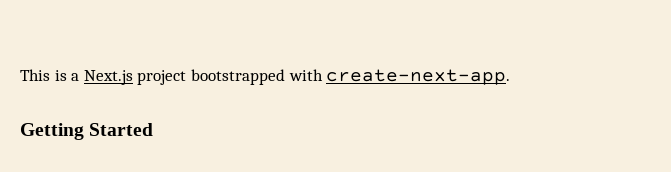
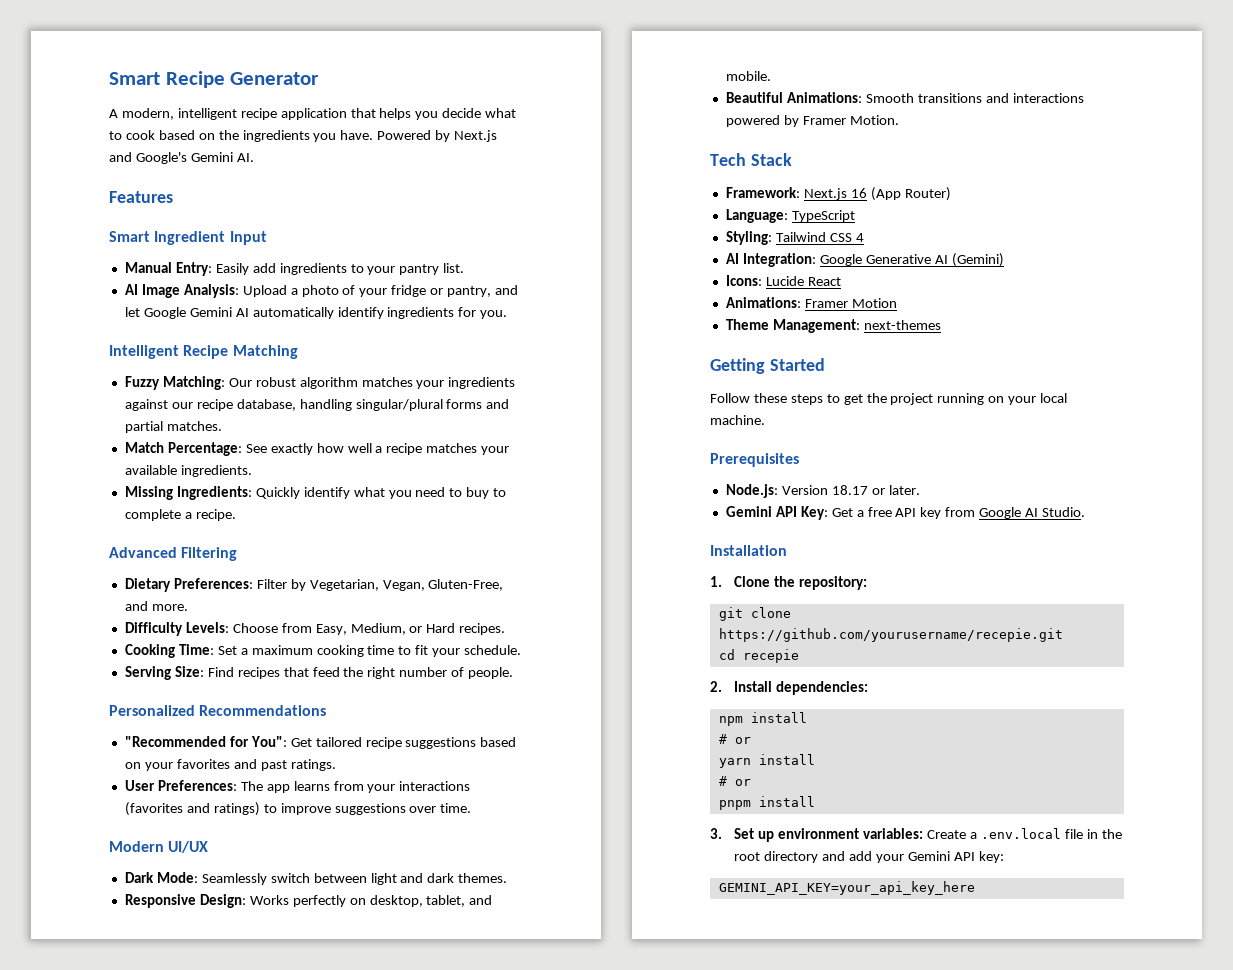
[20,69,511,85] [20,123,154,140] This is a Next.js project bootstrapped with create-next-app. // Getting Started -> [109,71,320,88] [109,108,517,120] [109,130,498,142] [109,152,254,164] [109,191,173,203] [109,231,267,245] [124,262,465,276] [124,284,519,298] [124,307,508,319] [109,345,298,359] [124,376,516,390] [124,399,510,411] [124,421,222,433] [124,442,510,456] [124,465,252,477] [124,486,507,500] [124,509,236,521] [109,547,238,561] [124,578,504,592] [124,601,188,611] [124,622,506,636] [124,644,522,658] [124,666,514,680] [109,705,327,716] [124,736,517,749] [124,759,336,771] [124,780,471,793] [124,802,472,816] [109,841,209,853] [124,872,508,885] [124,894,493,908] [725,71,771,81] [725,92,1084,103] [725,115,899,127] [710,153,792,166] [725,187,951,201] [725,209,855,223] [725,231,864,245] [725,253,1004,267] [725,275,841,286] [725,297,897,308] [725,319,941,333] [710,358,825,374] [710,393,1068,405] [710,415,765,425] [710,453,799,467] [725,484,920,498] [725,506,1086,520] [710,545,787,556] [710,576,868,590] [718,607,791,621] [718,628,1063,642] [718,649,799,663] [710,681,869,695] [718,712,807,726] [718,734,751,744] [718,754,815,768] [718,776,751,786] [718,796,815,810] [710,828,1122,842] [734,851,1004,863] [718,881,975,895] Smart Recipe Generator // A modern, intelligent recipe application that helps you decide what to cook based on the ingredients you have. Powered by Next.js and Google's Gemini AI. // Features // Smart Ingredient Input // Manual Entry: Easily add ingredients to your pantry list. // AI Image Analysis: Upload a photo of your fridge or pantry, and let Google Gemini AI automatically identify ingredients for you. // Intelligent Recipe Matching // Fuzzy Matching: Our robust algorithm matches your ingredients against our recipe database, handling singular/plural forms and partial matches. // Match Percentage: See exactly how well a recipe matches your available ingredients. // Missing Ingredients: Quickly identify what you need to buy to complete a recipe. // Advanced Filtering // Dietary Preferences: Filter by Vegetarian, Vegan, Gluten-Free, and more. // Difficulty Levels: Choose from Easy, Medium, or Hard recipes. // Cooking Time: Set a maximum cooking time to fit your schedule. // Serving Size: Find recipes that feed the right number of people. // Personalized Recommendations // "Recommended for You": Get tailored recipe suggestions based on your favorites and past ratings. // User Preferences: The app learns from your interactions (favorites and ratings) to improve suggestions over time. // Modern UI/UX // Dark Mode: Seamlessly switch between light and dark themes. // Responsive Design: Works perfectly on desktop, tablet, and mobile. // Beautiful Animations: Smooth transitions and interactions powered by Framer Motion. // Tech Stack // Framework: Next.js 16 (App Router) // Language: TypeScript // Styling: Tailwind CSS 4 // AI Integration: Google Generative AI (Gemini) // Icons: Lucide React // Animations: Framer Motion // Theme Management: next-themes // Getting Started // Follow these steps to get the project running on your local machine. // Prerequisites // Node.js: Version 18.17 or later. // Gemini API Key: Get a free API key from Google AI Studio. // Installation // 1. Clone the repository: // git clone https://github.com/yourusername/recepie.git // cd recepie // 2. Install dependencies: // npm install // # or // yarn install // # or // pnpm install // 3. Set up environment variables: Create a .env.local file in the root directory and add your Gemini API key: // GEMINI_API_KEY=your_api_key_here

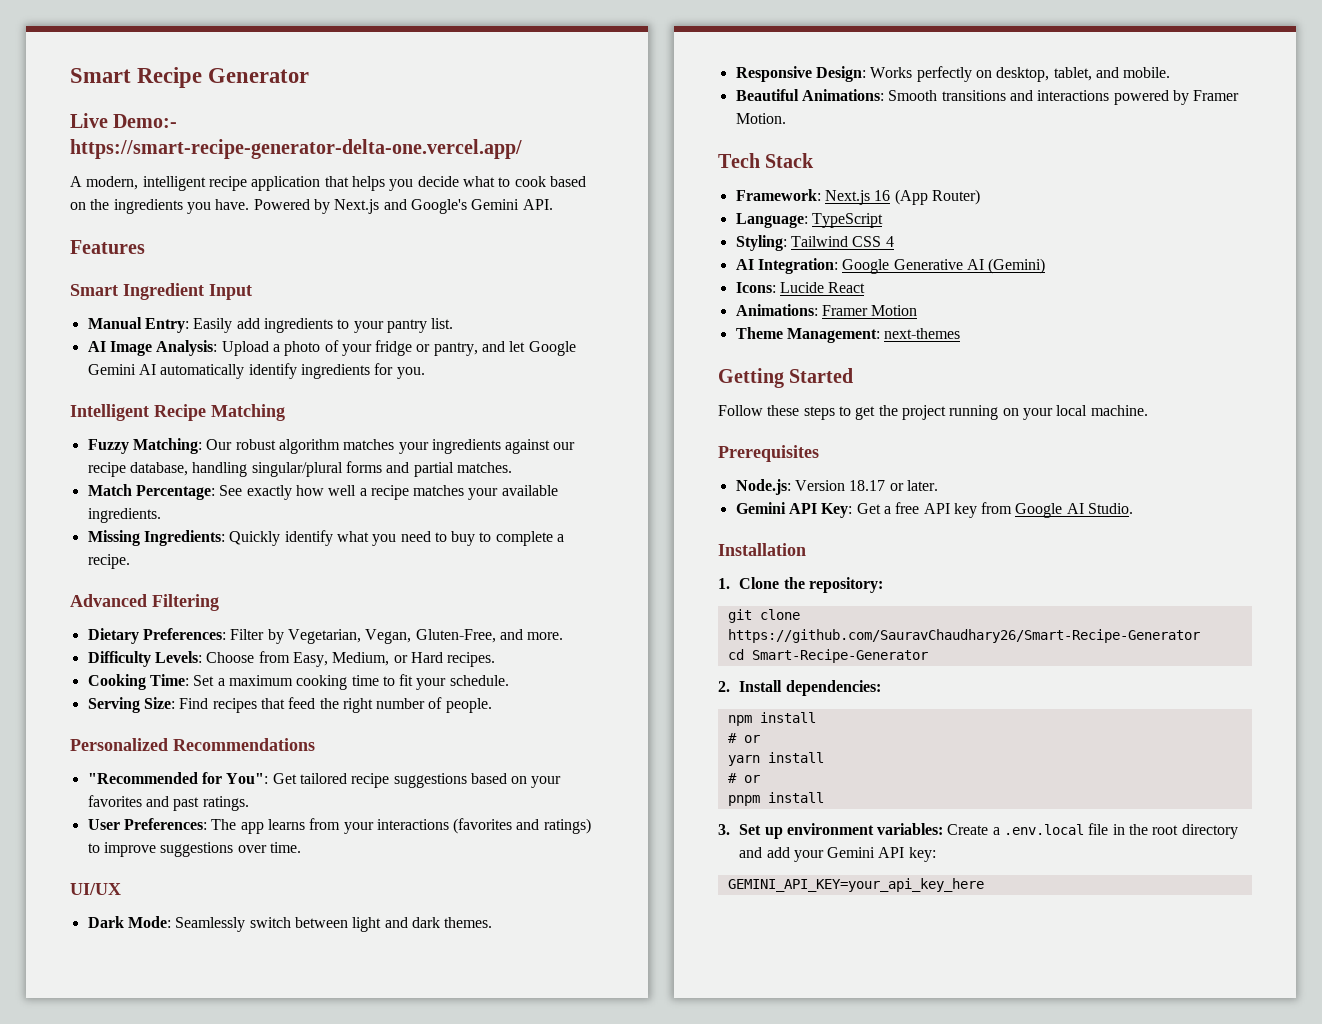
(320, 78) none -> [70,113,178,128] [70,139,522,159] // Live Demo:- https://smart-recipe-generator-delta-one.vercel.app/
[236,153,254,162] AI. -> [522,199,553,210] API.
[109,841,164,852] Modern -> (301, 847) none
[718,628,1063,642] https://github.com/yourusername/recepie.git -> [727,629,1200,643] https://github.com/SauravChaudhary26/Smart-Recipe-Generator
[742,649,799,663] recepie -> [751,649,928,663] Smart-Recipe-Generator

